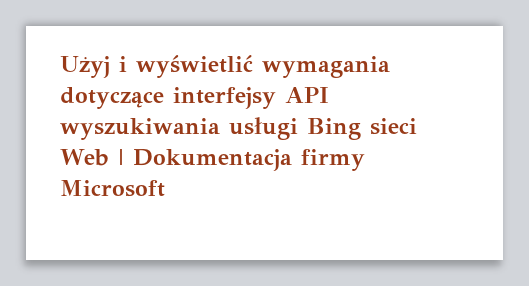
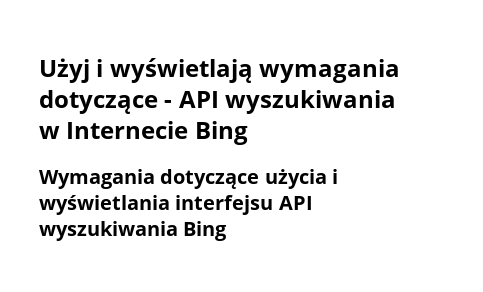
[136,55,253,78] wyświetlić -> [109,58,253,83] wyświetlają
[173,87,329,109] [60,117,417,140] [60,149,365,171] [60,180,165,197] interfejsy API wyszukiwania usługi Bing sieci Web | Dokumentacja firmy Microsoft -> [164,90,397,114] [39,121,248,145] [39,169,339,189] [39,195,313,215] [39,221,228,241] - API wyszukiwania w Internecie Bing // Wymagania dotyczące użycia i wyświetlania interfejsu API wyszukiwania Bing

